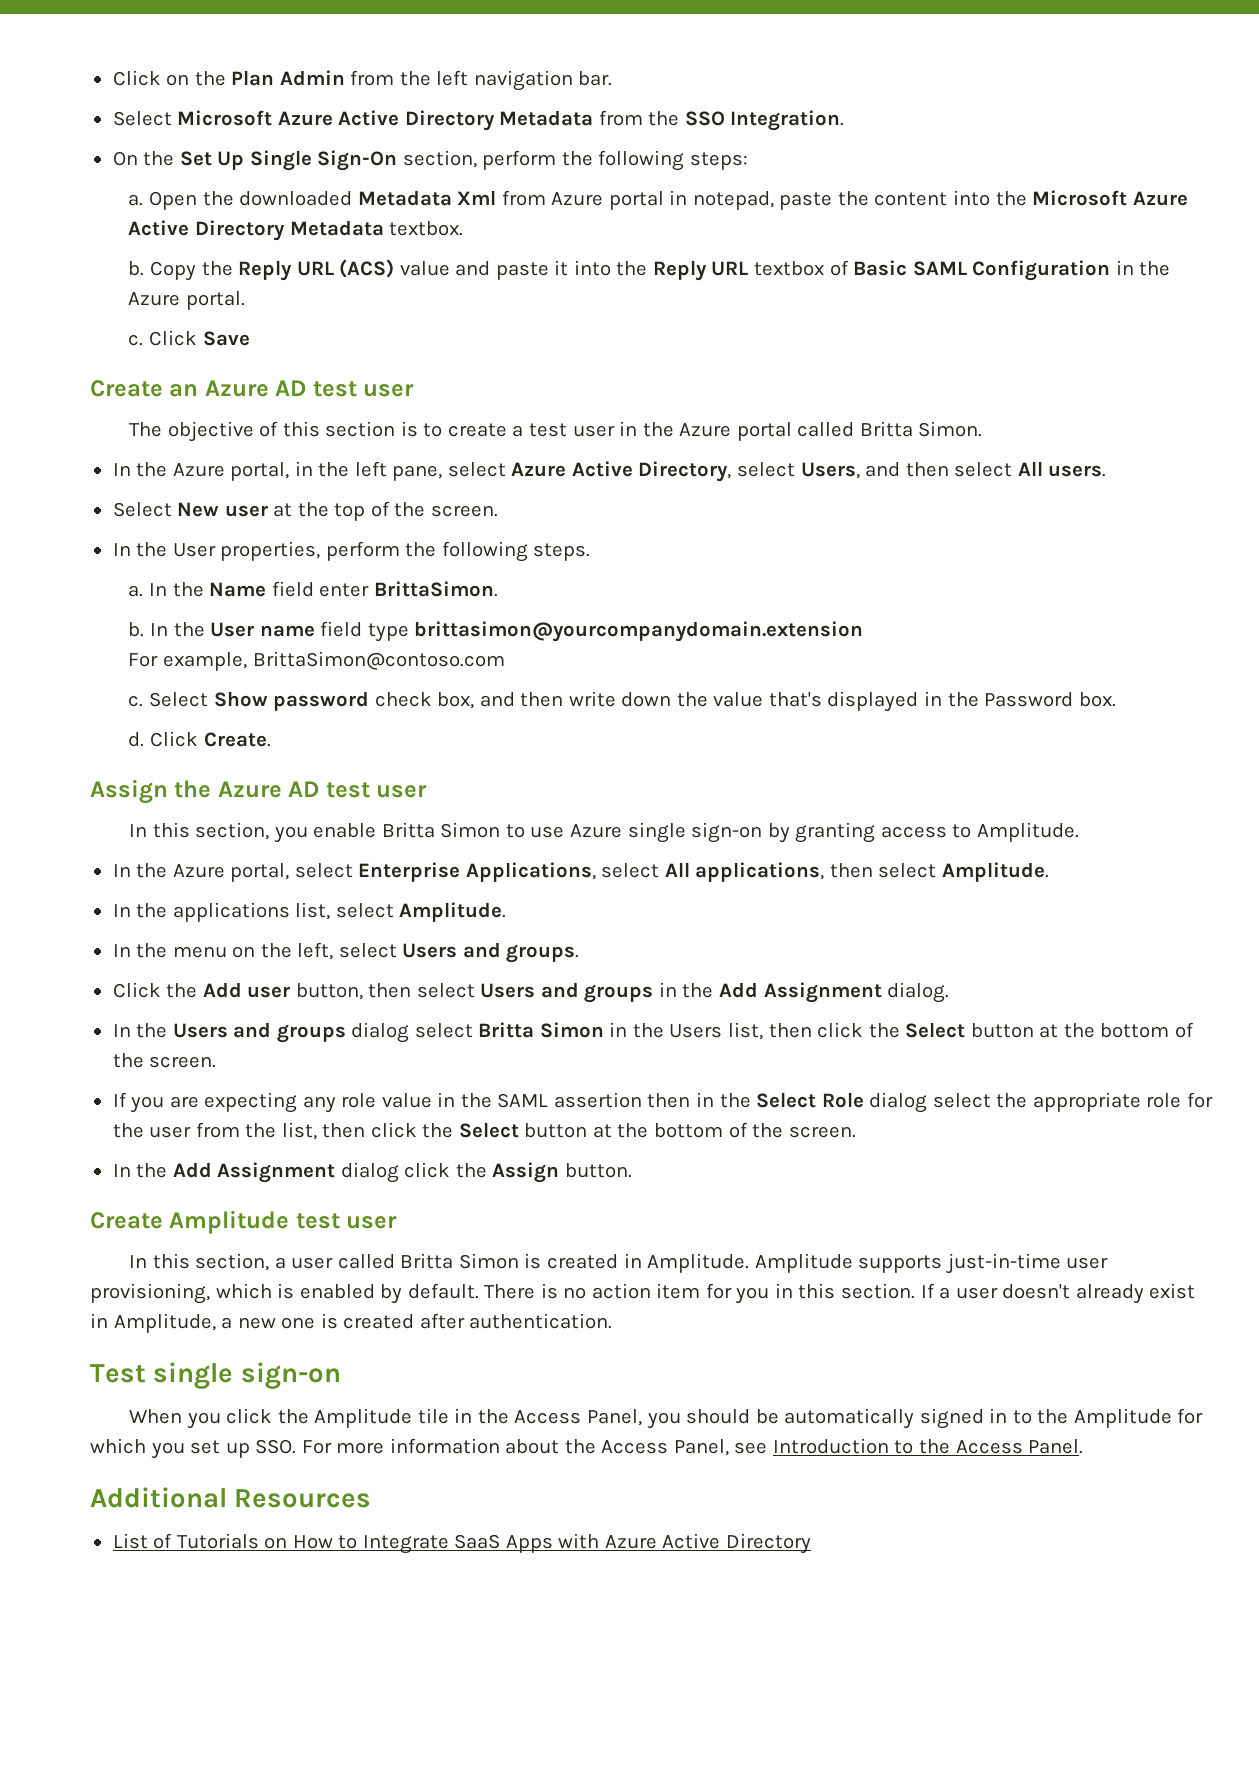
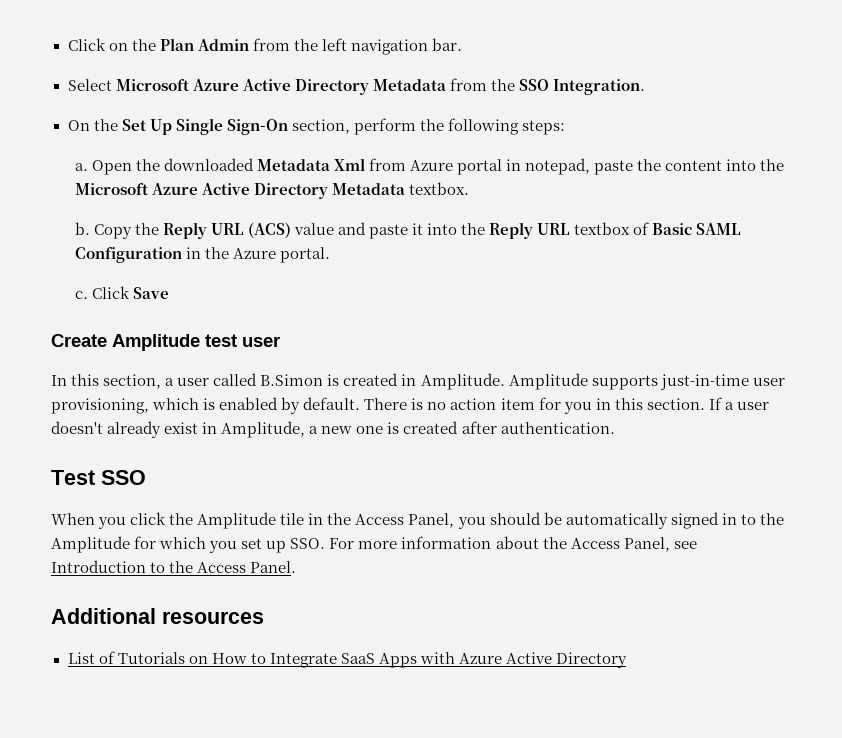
[90,380,415,397] [129,421,983,442] [112,461,1107,482] [112,501,498,521] [112,541,591,562] [128,581,498,597] [128,621,864,642] [128,651,505,671] [128,691,1116,712] [128,731,271,747] [90,779,428,804] [129,822,1079,843] [112,862,1049,882] [112,902,507,922] [112,942,580,963] [112,982,950,1003] [112,1022,1194,1043] [112,1053,217,1068] [112,1092,1213,1113] [112,1122,856,1140] [112,1162,632,1183] // Create an Azure AD test user // The objective of this section is to create a test user in the Azure portal called Britta Simon. // In the Azure portal, in the left pane, select Azure Active Directory, select Users, and then select All users. // Select New user at the top of the screen. // In the User properties, perform the following steps. // a. In the Name field enter BrittaSimon. // b. In the User name field type brittasimon@yourcompanydomain.extension // For example, BrittaSimon@contoso.com // c. Select Show password check box, and then write down the value that's displayed in the Password box. // d. Click Create. // Assign the Azure AD test user // In this section, you enable Britta Simon to use Azure single sign-on by granting access to Amplitude. // In the Azure portal, select Enterprise Applications, select All applications, then select Amplitude. // In the applications list, select Amplitude. // In the menu on the left, select Users and groups. // Click the Add user button, then select Users and groups in the Add Assignment dialog. // In the Users and groups dialog select Britta Simon in the Users list, then click the Select button at the bottom of the screen. // If you are expecting any role value in the SAML assertion then in the Select Role dialog select the appropriate role for the user from the list, then click the Select button at the bottom of the screen. // In the Add Assignment dialog click the Assign button. -> (169, 293) none
[400,1253,519,1269] Britta Simon -> [260,374,324,386] B.Simon
[153,1362,341,1389] single sign-on -> [101,470,146,485] SSO
[234,1489,372,1508] Resources -> [162,611,264,624] resources

